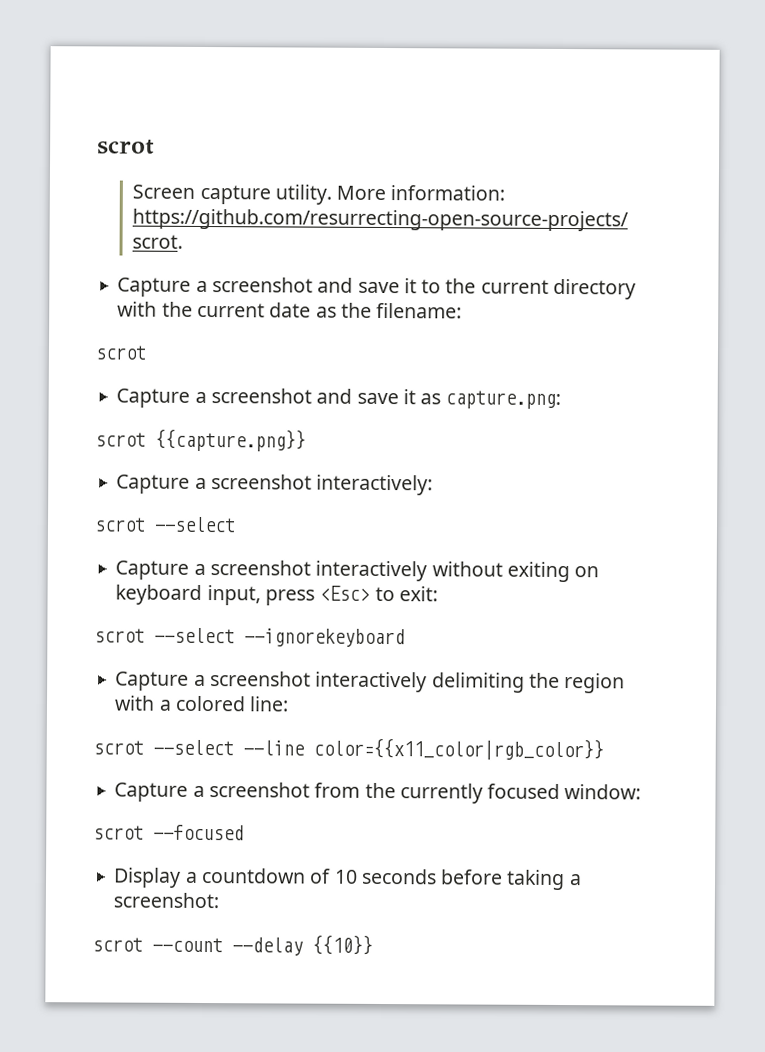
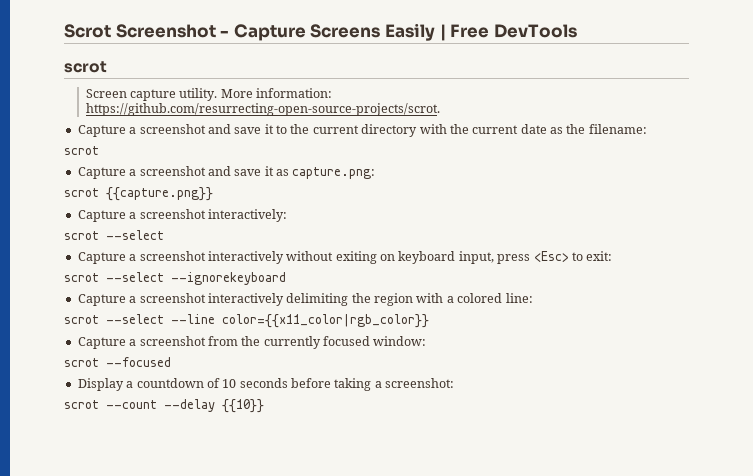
(97, 147) none -> [64,23,577,41] Scrot Screenshot - Capture Screens Easily | Free DevTools //

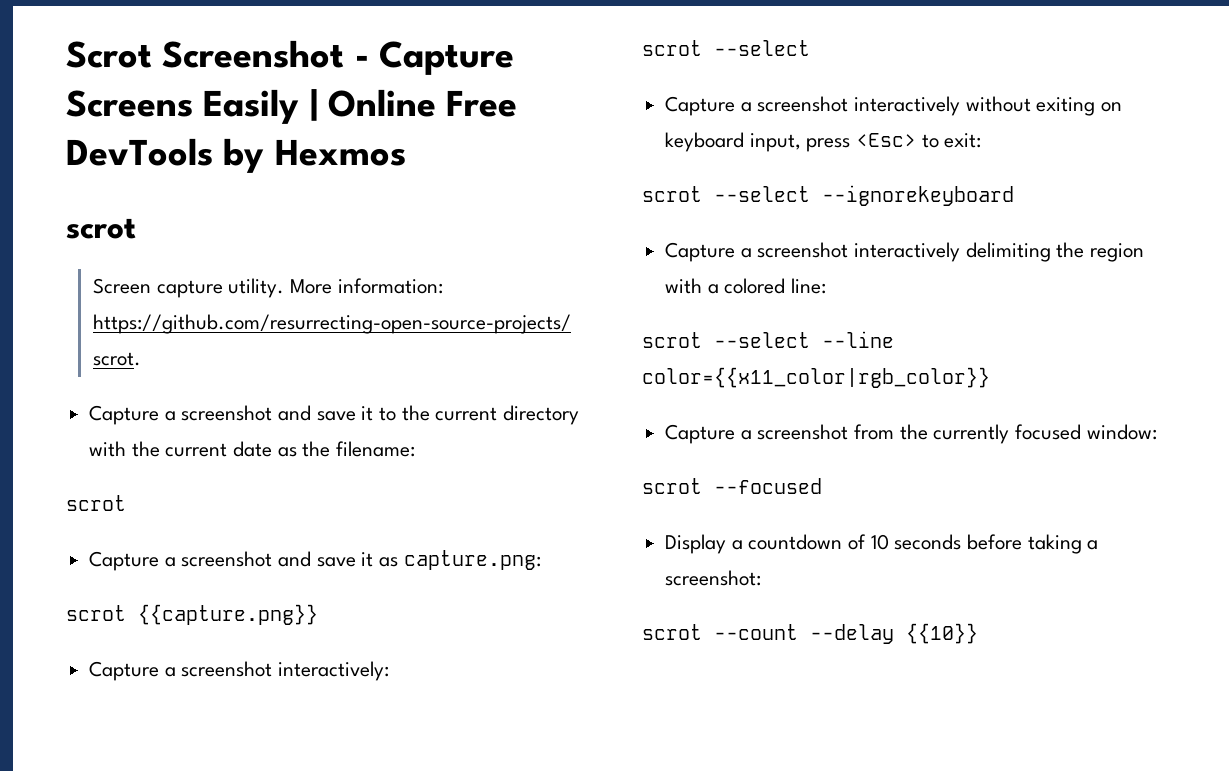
(446, 32) none -> [327,89,436,117] Online
(577, 31) none -> [223,138,406,173] by Hexmos

